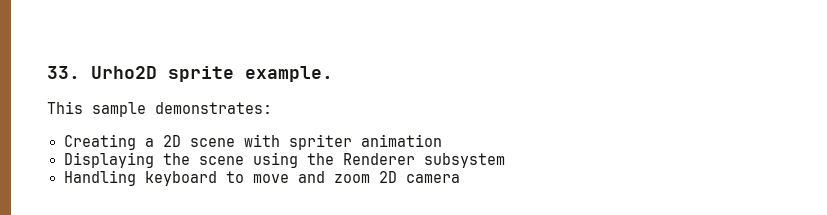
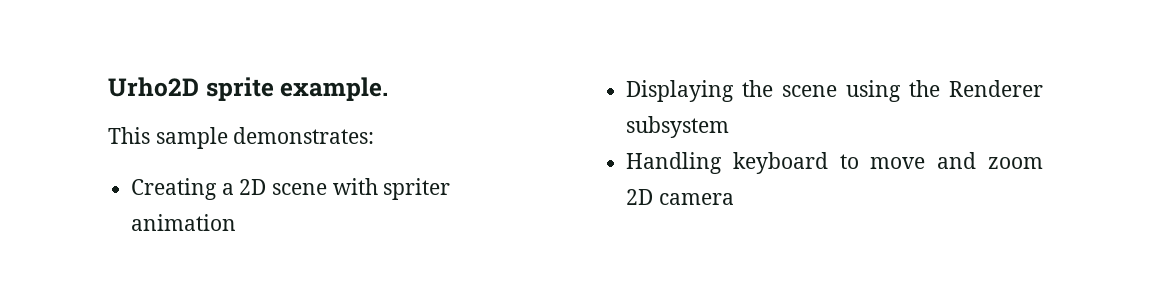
[47,66,80,79] 33. -> (108, 87) none

